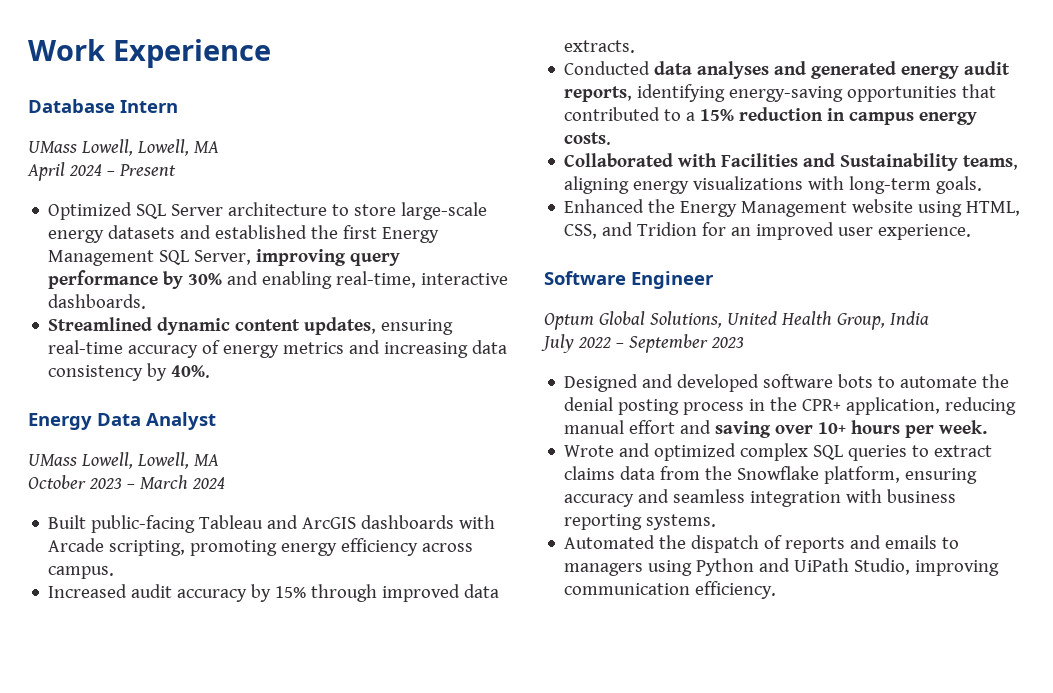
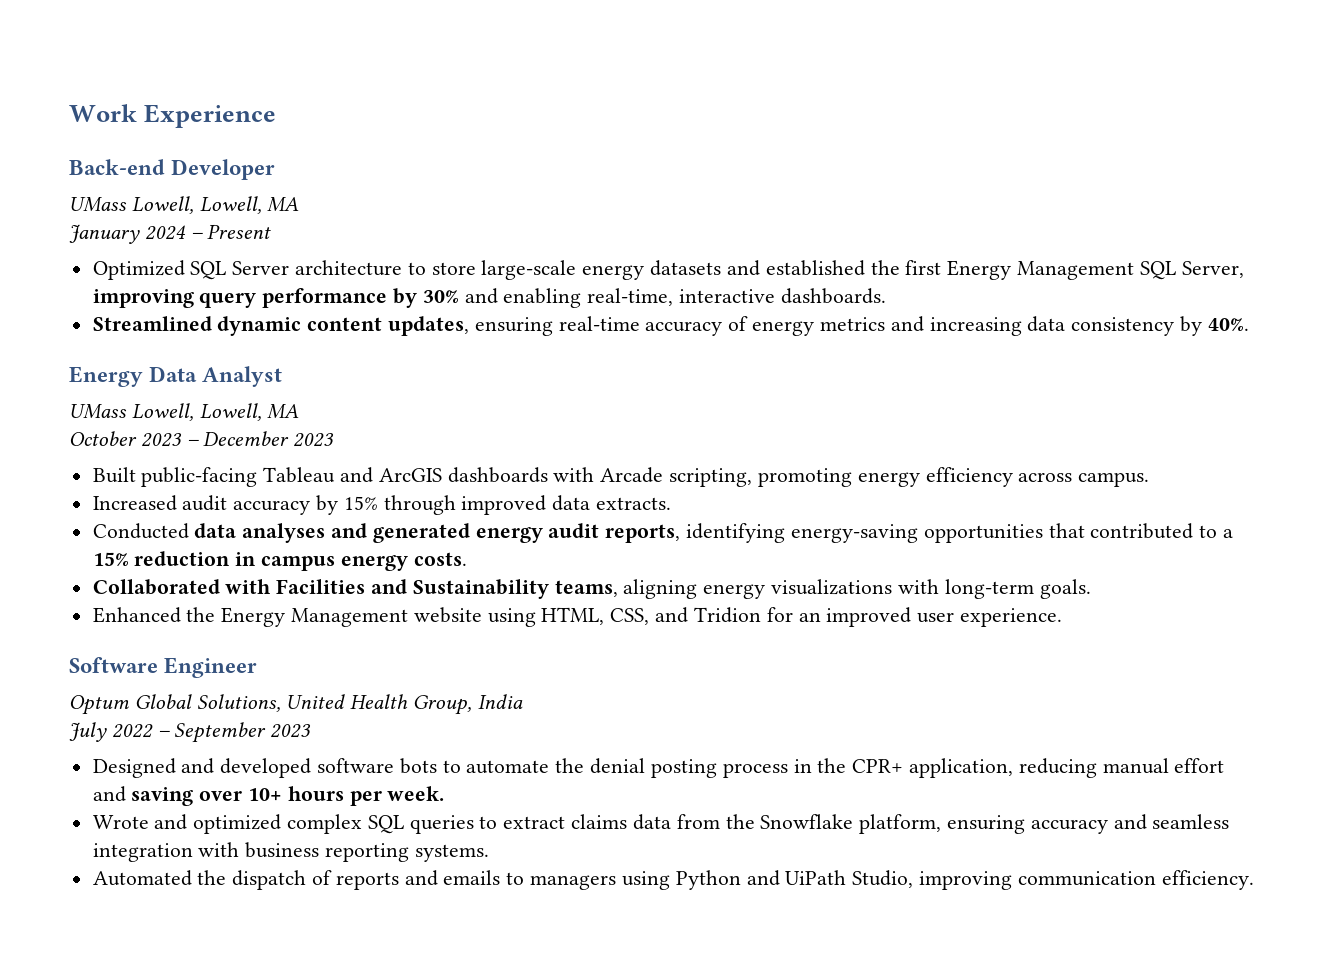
[28,99,178,113] [28,139,219,156] [27,162,65,181] Database Intern // UMass Lowell, Lowell, MA // April -> [69,159,276,180] [69,196,300,214] [69,224,140,244] Back-end Developer // UMass Lowell, Lowell, MA // January
[139,475,225,489] March 2024 -> [203,431,335,447] December 2023

